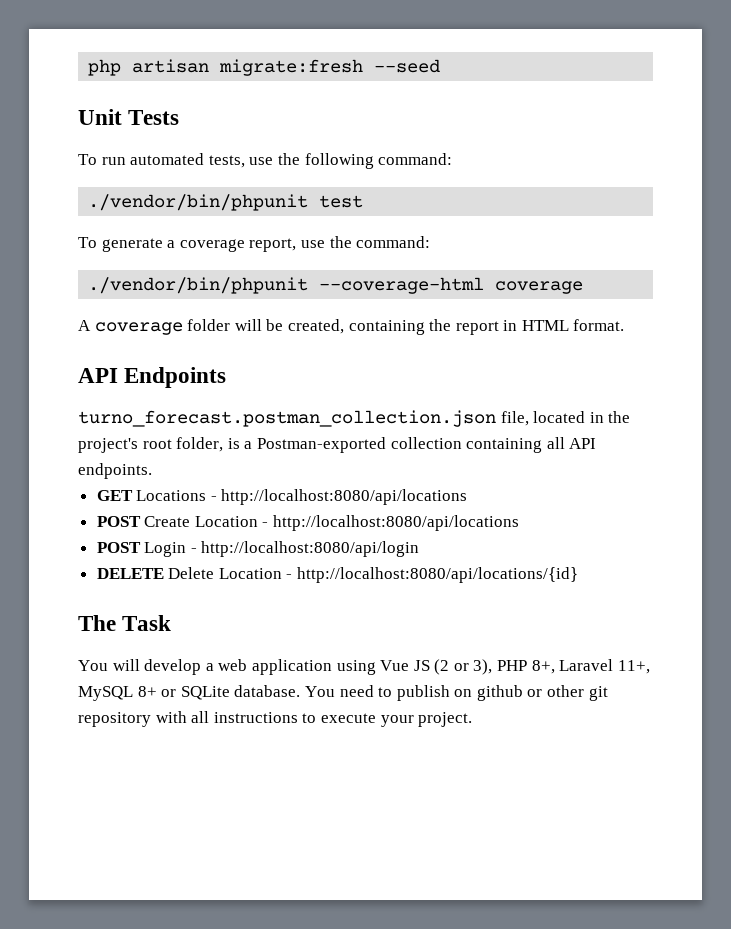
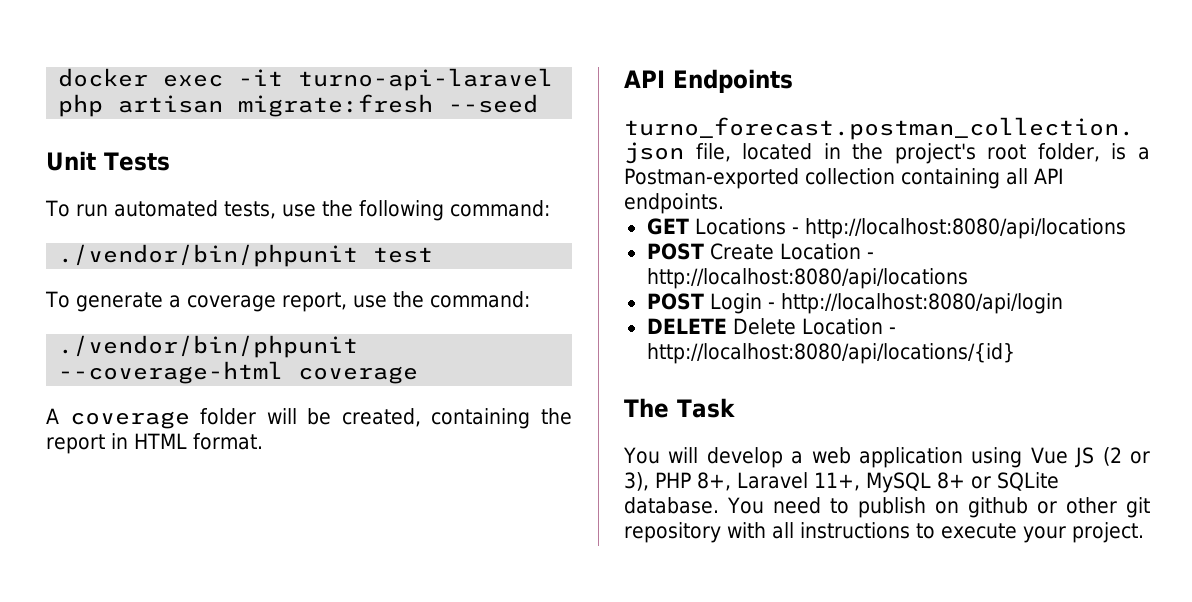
(88, 67) none -> [58,68,554,91] docker exec -it turno-api-laravel

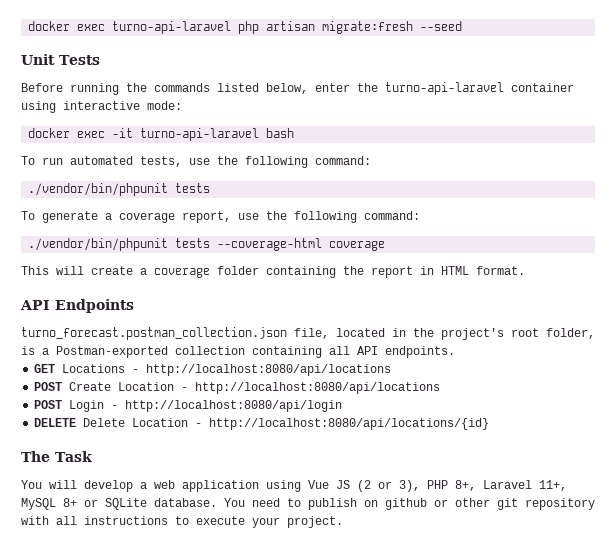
[58,68,284,87] docker exec -it -> [28,21,106,31] docker exec
(170, 161) none -> [21,82,574,95] [21,101,182,113] [28,128,295,141] // Before running the commands listed below, enter the turno-api-laravel container using interactive mode: // docker exec -it turno-api-laravel bash
[373,247,434,263] test -> [175,183,211,193] tests
[429,291,530,308] [58,335,359,358] command: // ./vendor/bin/phpunit -> [294,211,420,223] [28,238,211,251] following command: // ./vendor/bin/phpunit tests
[46,408,421,429] A coverage folder will be created, -> [21,266,259,278] This will create a coverage folder

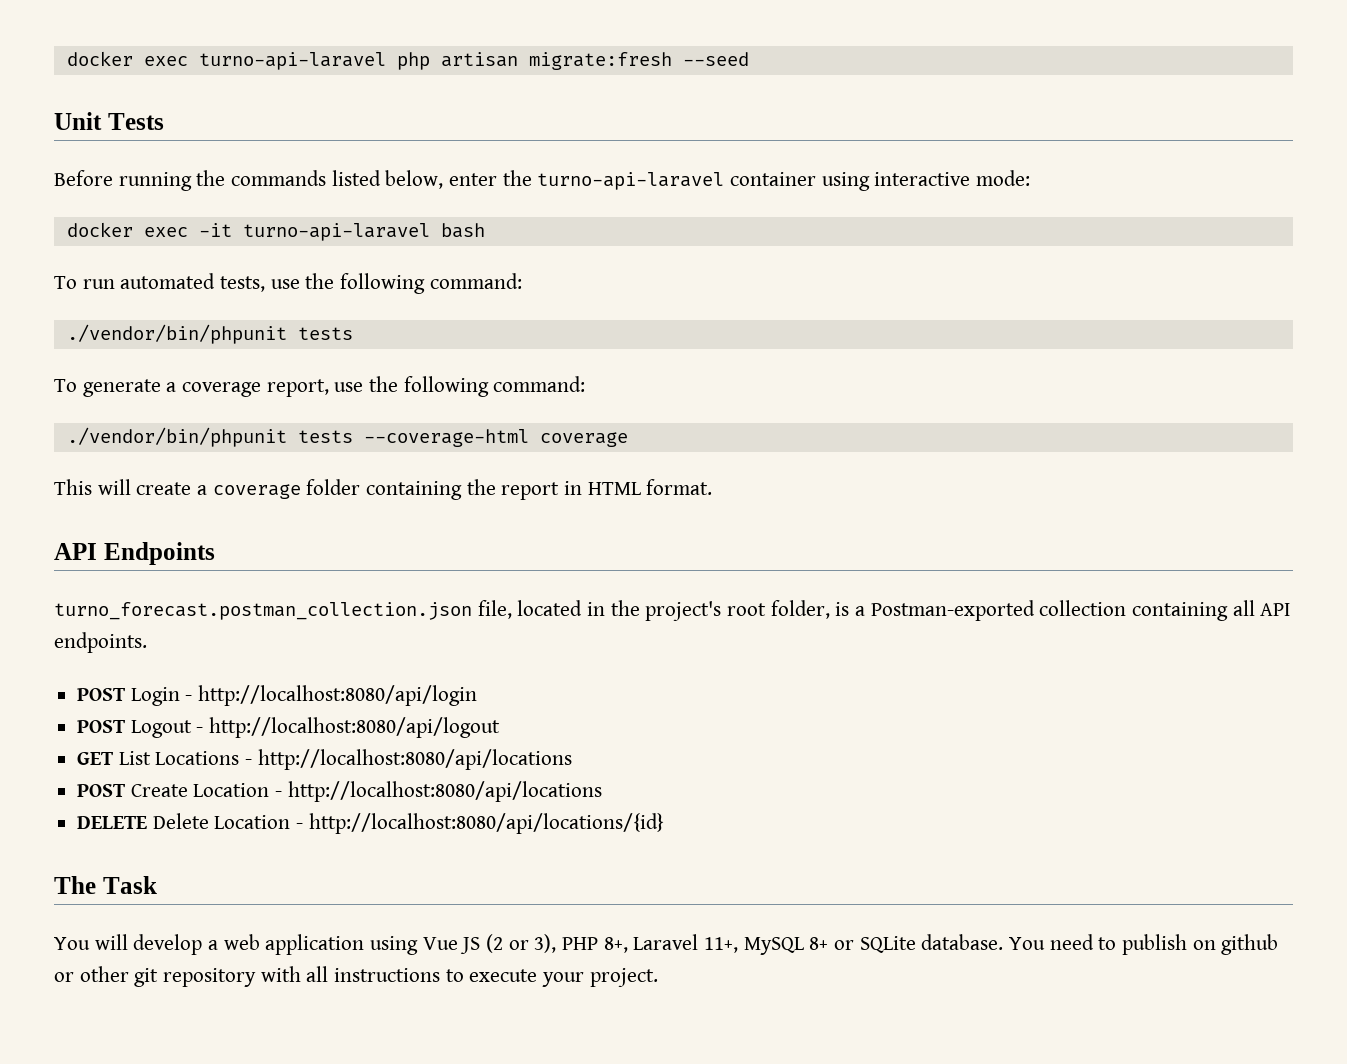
(455, 352) none -> [77,685,478,706] [77,717,501,738] // POST Login - http://localhost:8080/api/login // POST Logout - http://localhost:8080/api/logout
(56, 368) none -> [118,751,151,765] List
[34,400,343,412] // POST Login - http://localhost:8080/api/login -> (602, 791) none

